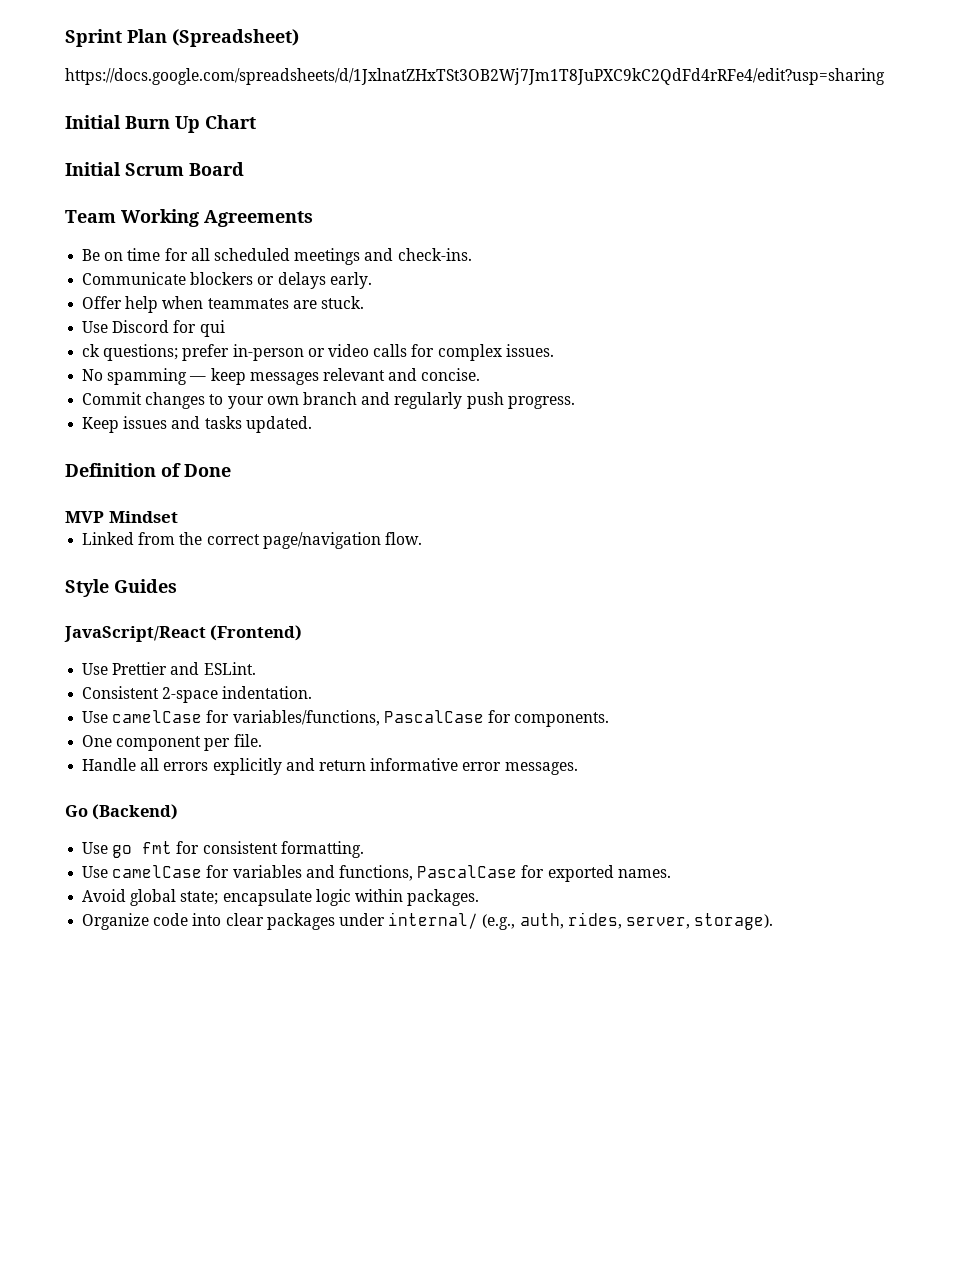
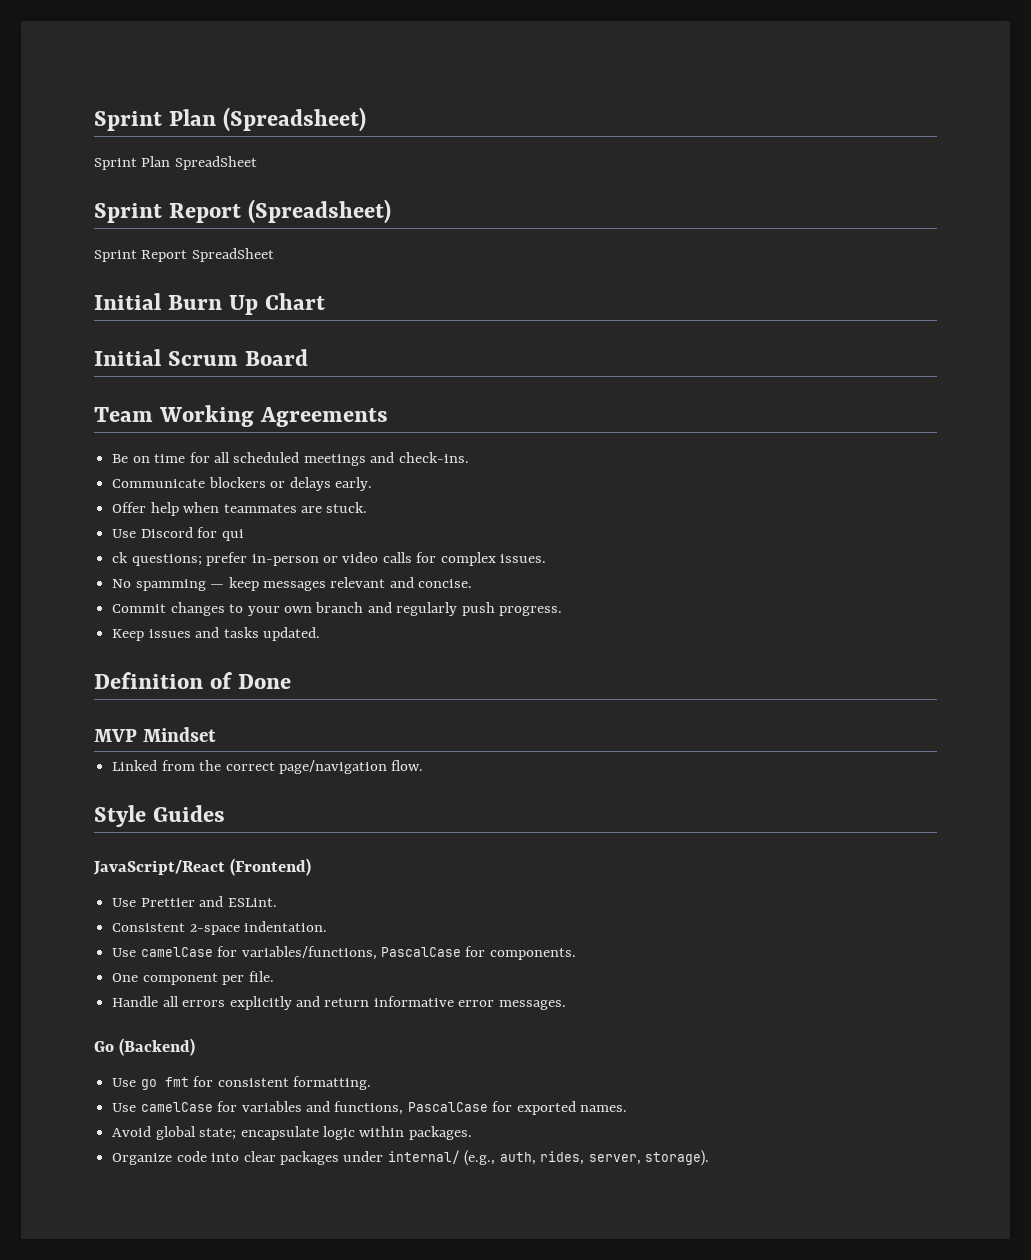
[65,68,885,85] https://docs.google.com/spreadsheets/d/1JxlnatZHxTSt3OB2Wj7Jm1T8JuPXC9kC2QdFd4rRFe4/edit?usp=sharing -> [94,156,257,170] [94,199,392,224] [94,248,274,262] Sprint Plan SpreadSheet // Sprint Report (Spreadsheet) // Sprint Report SpreadSheet

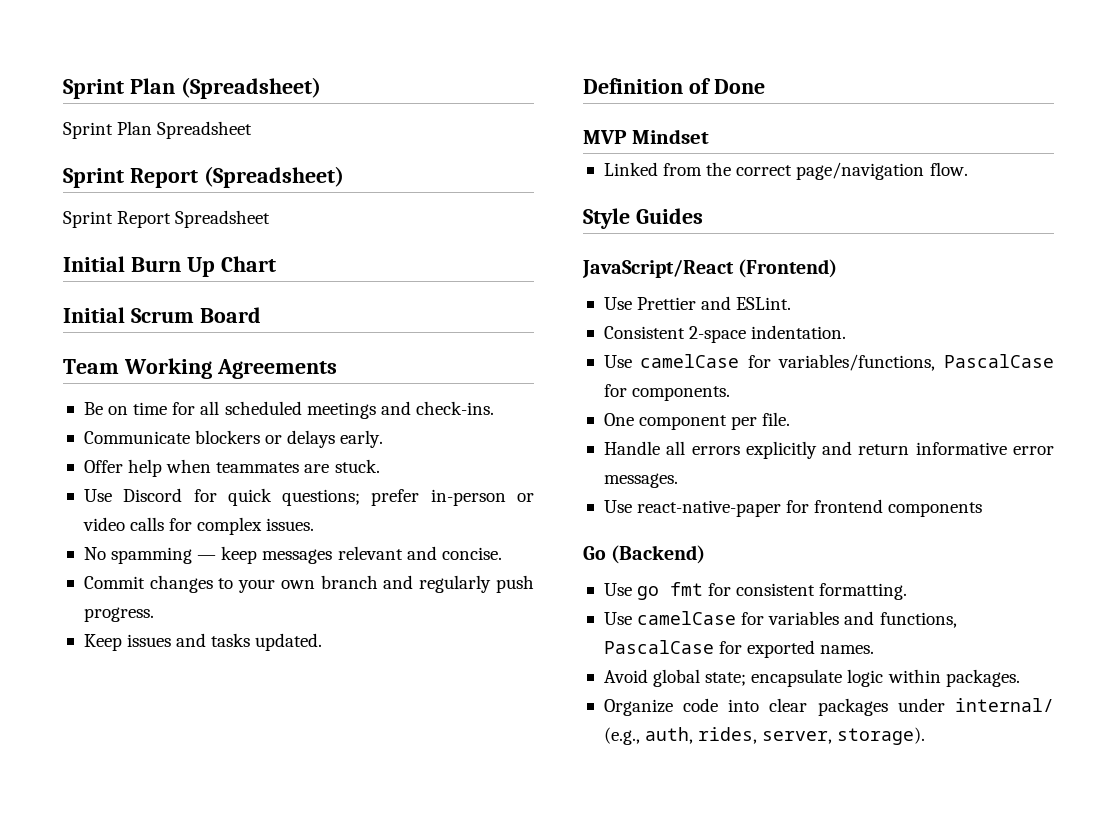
[174,156,257,170] SpreadSheet -> [157,121,253,139] Spreadsheet
[191,248,274,262] SpreadSheet -> [175,210,271,228] Spreadsheet
[221,529,244,541] [112,552,129,563] qui // ck -> [227,488,272,506] quick
(566, 1005) none -> [603,499,983,517] // Use react-native-paper for frontend components

